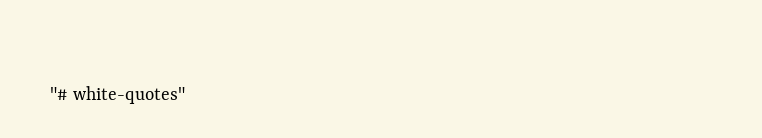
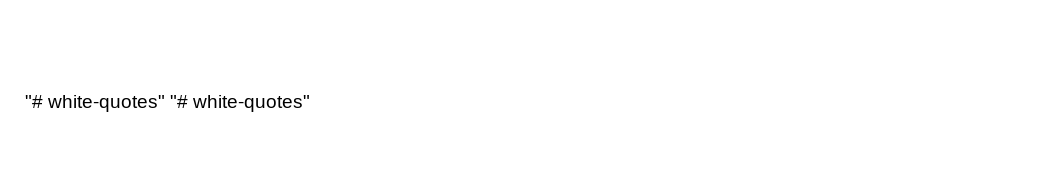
[50,86,186,104] "# white-quotes" -> [25,95,311,112] "# white-quotes" "# white-quotes"

